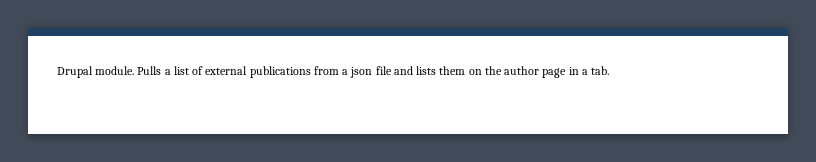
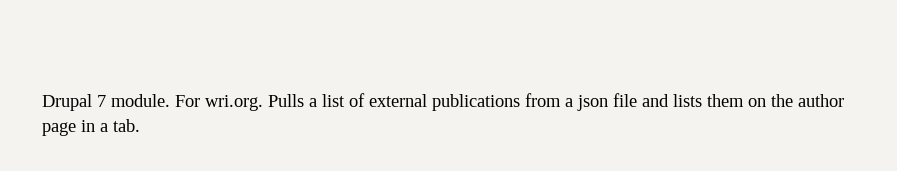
[95,66,135,75] module. -> [97,94,263,111] 7 module. For wri.org.

